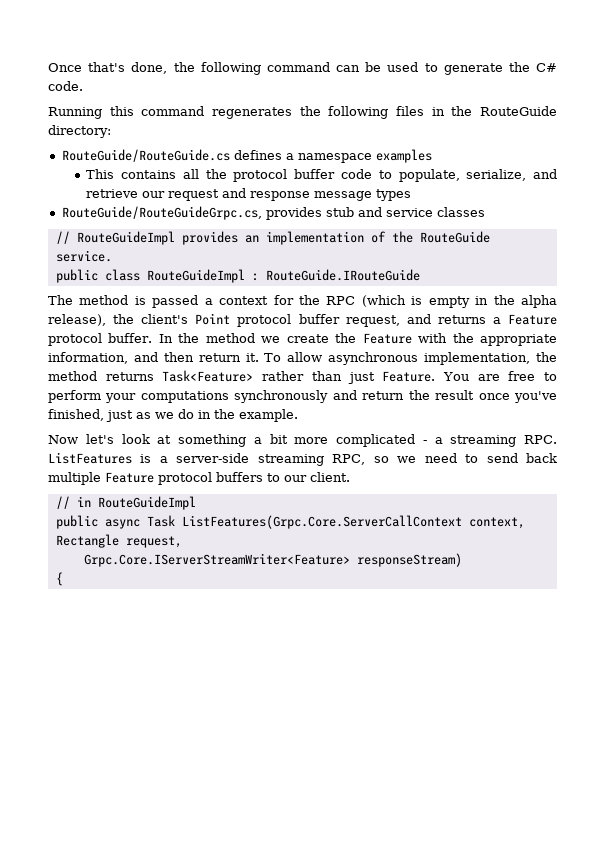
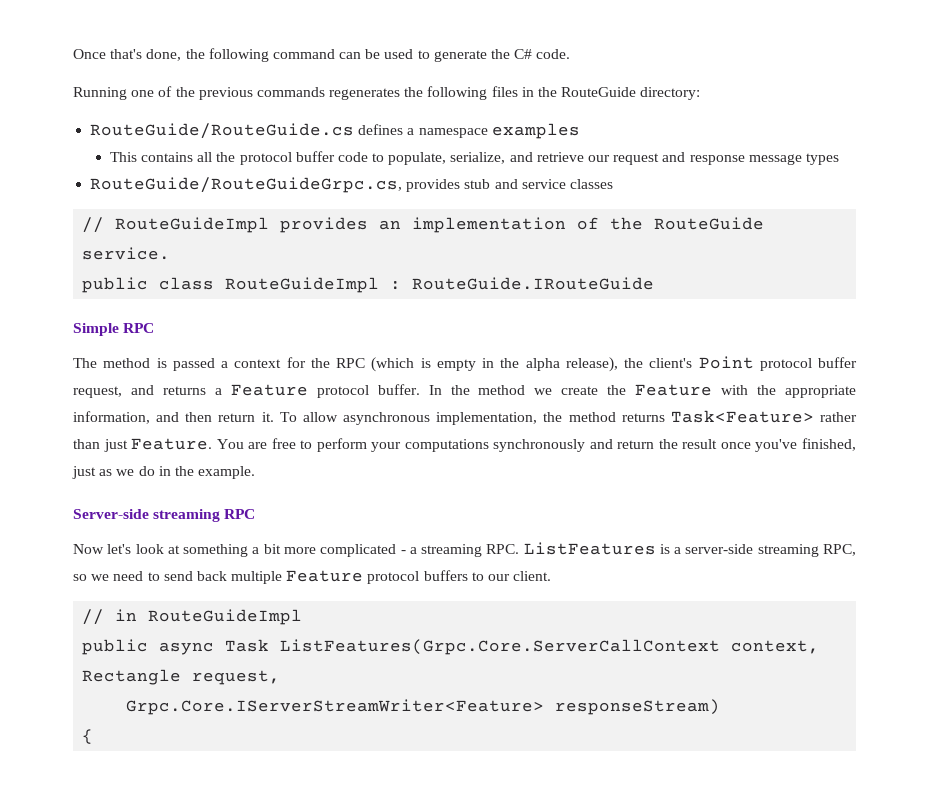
[109,106,205,116] this command -> [131,86,325,100] one of the previous commands
(420, 275) none -> [73,323,155,336] // Simple RPC
(298, 415) none -> [73,509,256,522] // Server-side streaming RPC

